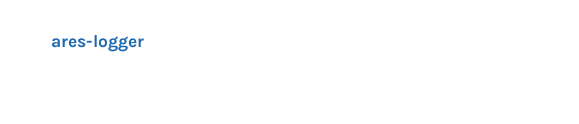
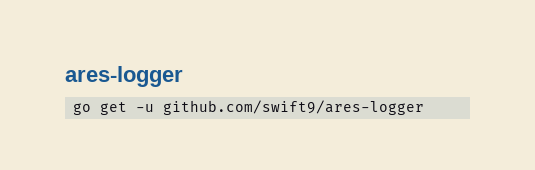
(144, 43) none -> [73,100,425,115] // go get -u github.com/swift9/ares-logger

